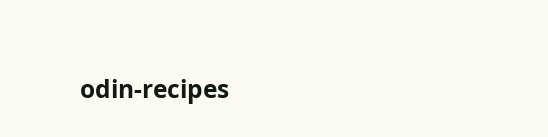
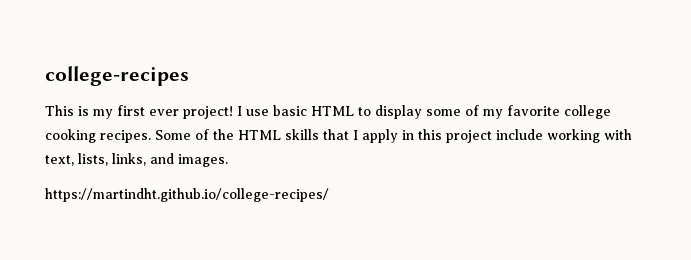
[80,79,229,104] odin-recipes -> [45,66,189,86] [45,105,611,119] [45,129,632,143] [45,153,228,167] [45,188,329,202] college-recipes // This is my first ever project! I use basic HTML to display some of my favorite college cooking recipes. Some of the HTML skills that I apply in this project include working with text, lists, links, and images. // https://martindht.github.io/college-recipes/

